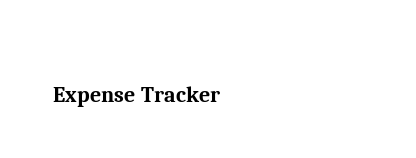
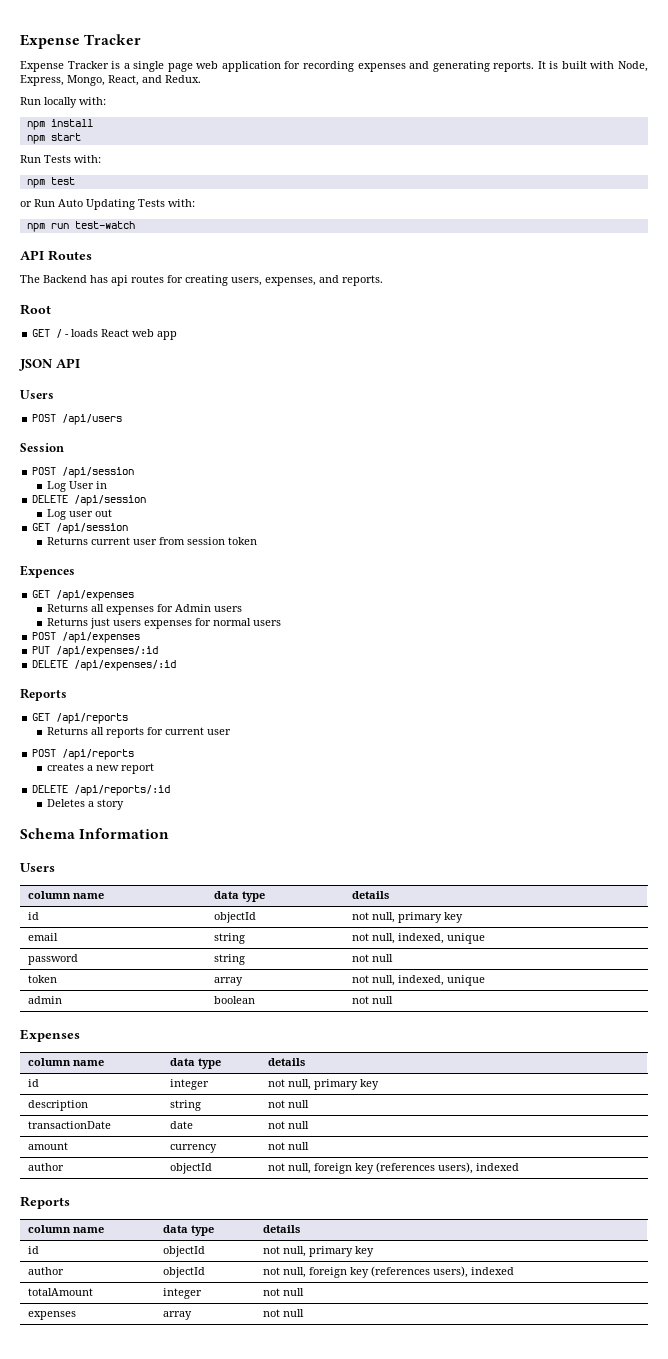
[53,86,220,107] Expense Tracker -> [20,34,142,49] [20,61,648,72] [20,75,201,86] [20,97,106,108] [26,119,93,130] [26,133,81,144] [20,155,101,163] [26,177,75,188] [20,199,195,210] [26,221,135,232] [20,250,92,261] [20,275,383,286] [20,304,51,315] [32,329,178,340] [19,358,80,371] [20,390,54,399] [32,414,123,425] [20,443,64,452] [32,467,135,478] [46,481,107,492] [32,495,147,506] [46,509,112,520] [32,523,129,534] [46,537,257,545] [20,565,75,578] [32,590,135,601] [46,604,242,615] [46,618,281,629] [32,632,141,643] [32,646,159,657] [32,660,177,671] [20,688,67,701] [32,713,129,724] [46,727,231,738] [32,749,135,760] [46,763,154,774] [32,785,171,796] [46,799,124,810] [20,828,170,839] [20,863,55,872] [28,891,105,899] [214,891,266,902] [352,891,390,899] [28,912,40,920] [214,912,257,923] [352,912,464,923] [28,933,59,941] [214,933,246,944] [352,933,486,944] [28,954,79,965] [214,954,246,965] [352,954,394,962] [28,975,58,983] [214,977,244,986] [352,975,486,986] [28,996,63,1004] [214,996,256,1004] [352,996,394,1004] [20,1029,80,1042] [28,1058,105,1066] [170,1058,222,1069] [268,1058,306,1066] [28,1079,40,1087] [170,1079,210,1090] [268,1079,380,1090] [28,1100,89,1111] [170,1100,202,1111] [268,1100,310,1108] [28,1121,112,1129] [170,1121,194,1129] [268,1121,310,1129] [28,1142,69,1150] [170,1144,218,1153] [268,1142,310,1150] [28,1163,65,1171] [170,1163,213,1174] [268,1162,520,1174] [20,1196,70,1209] [28,1225,105,1233] [163,1225,215,1236] [263,1225,301,1233] [28,1246,40,1254] [163,1246,206,1257] [263,1246,375,1257] [28,1267,65,1275] [163,1267,206,1278] [263,1266,515,1278] [28,1288,94,1296] [163,1288,203,1299] [263,1288,305,1296] [28,1311,77,1320] [163,1311,193,1320] [263,1309,305,1317] Expense Tracker // Expense Tracker is a single page web application for recording expenses and generating reports. It is built with Node, Express, Mongo, React, and Redux. // Run locally with: // npm install // npm start // Run Tests with: // npm test // or Run Auto Updating Tests with: // npm run test-watch // API Routes // The Backend has api routes for creating users, expenses, and reports. // Root // GET / - loads React web app // JSON API // Users // POST /api/users // Session // POST /api/session // Log User in // DELETE /api/session // Log user out // GET /api/session // Returns current user from session token // Expences // GET /api/expenses // Returns all expenses for Admin users // Returns just users expenses for normal users // POST /api/expenses // PUT /api/expenses/:id // DELETE /api/expenses/:id // Reports // GET /api/reports // Returns all reports for current user // POST /api/reports // creates a new report // DELETE /api/reports/:id // Deletes a story // Schema Information // Users // column name | data type | details // id | objectId | not null, primary key // email | string | not null, indexed, unique // password | string | not null // token | array | not null, indexed, unique // admin | boolean | not null // Expenses // column name | data type | details // id | integer | not null, primary key // description | string | not null // transactionDate | date | not null // amount | currency | not null // author | objectId | not null, foreign key (references users), indexed // Reports // column name | data type | details // id | objectId | not null, primary key // author | objectId | not null, foreign key (references users), indexed // totalAmount | integer | not null // expenses | array | not null

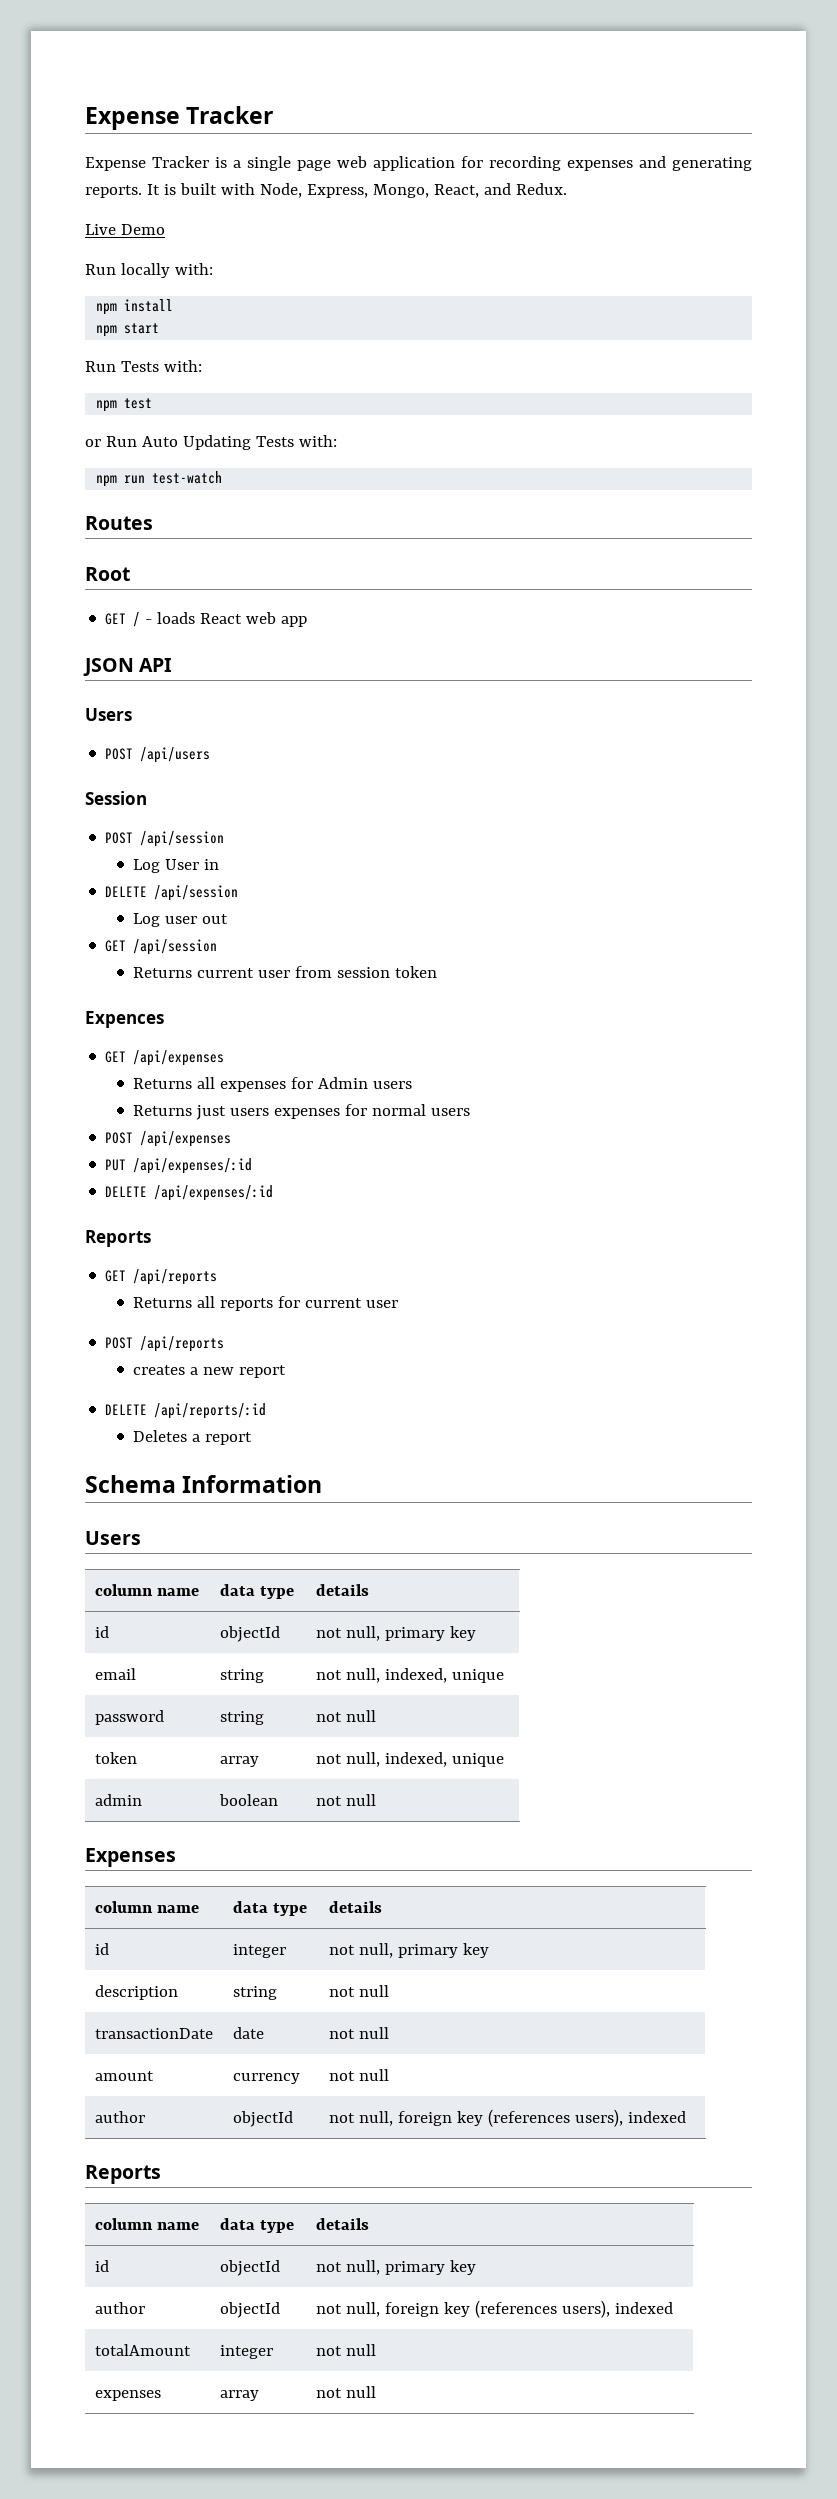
(201, 79) none -> [85,224,165,235] // Live Demo
[20,250,44,260] API -> (223, 477) none
[20,275,383,286] // The Backend has api routes for creating users, expenses, and reports. -> (153, 523) none
[96,799,124,810] story -> [205,1432,253,1445] report

